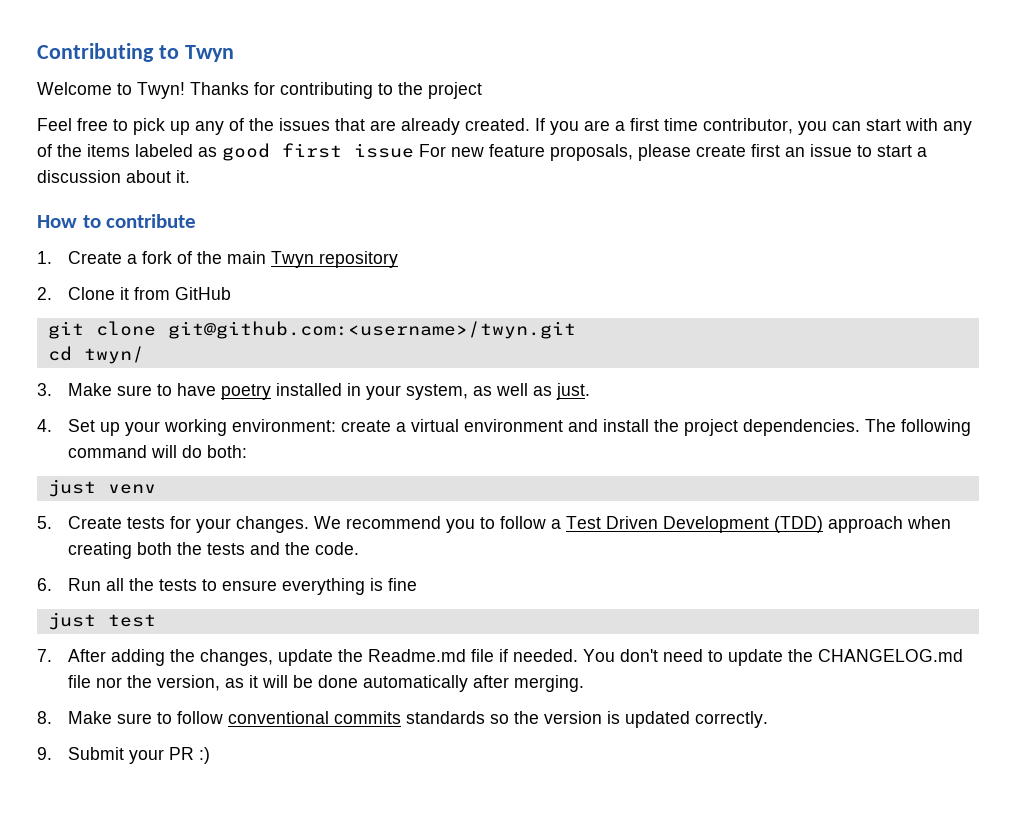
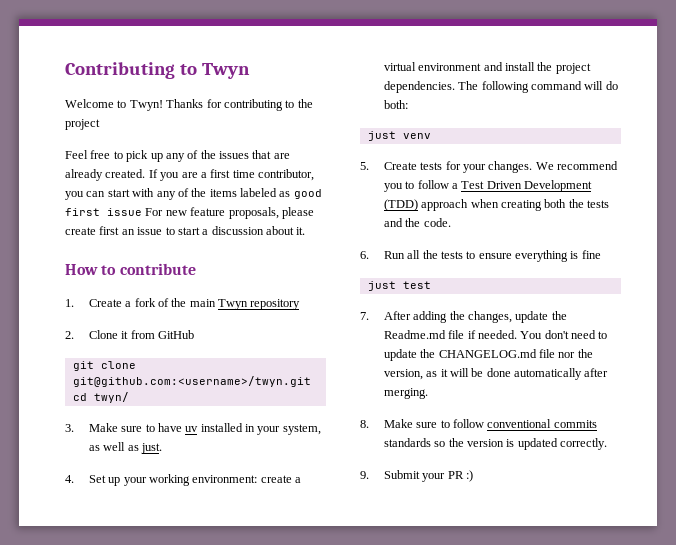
[220,384,271,400] poetry -> [185,426,199,432] uv

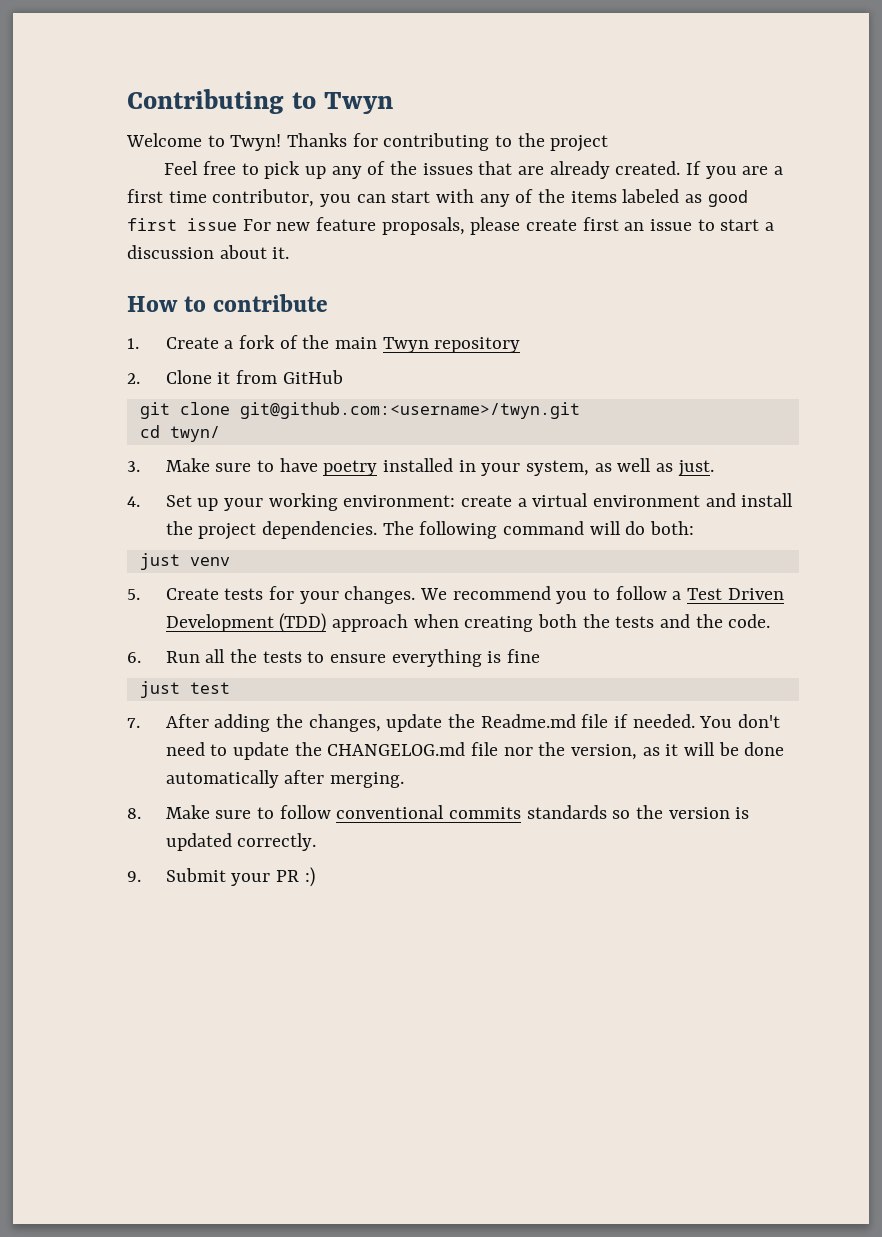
[185,426,199,432] uv -> [323,460,378,476] poetry

